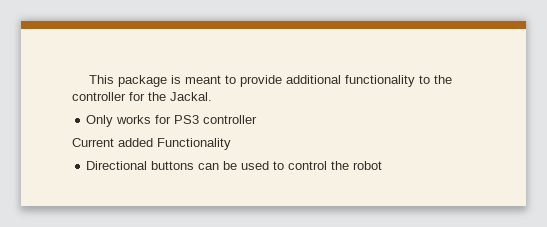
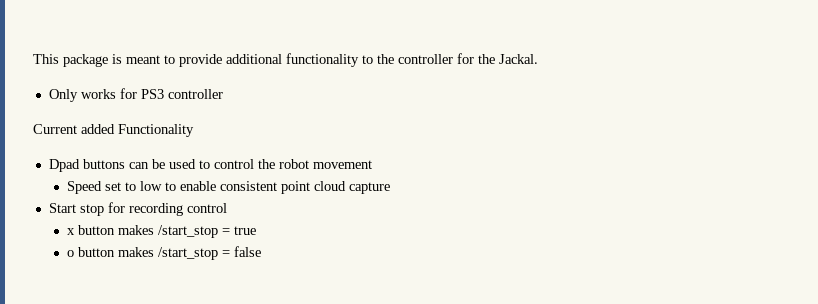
[86,161,148,170] Directional -> [48,159,80,172] Dpad
(383, 165) none -> [312,160,372,169] [66,181,390,194] [48,202,227,216] [66,225,256,238] [66,246,261,260] movement // Speed set to low to enable consistent point cloud capture // Start stop for recording control // x button makes /start_stop = true // o button makes /start_stop = false

